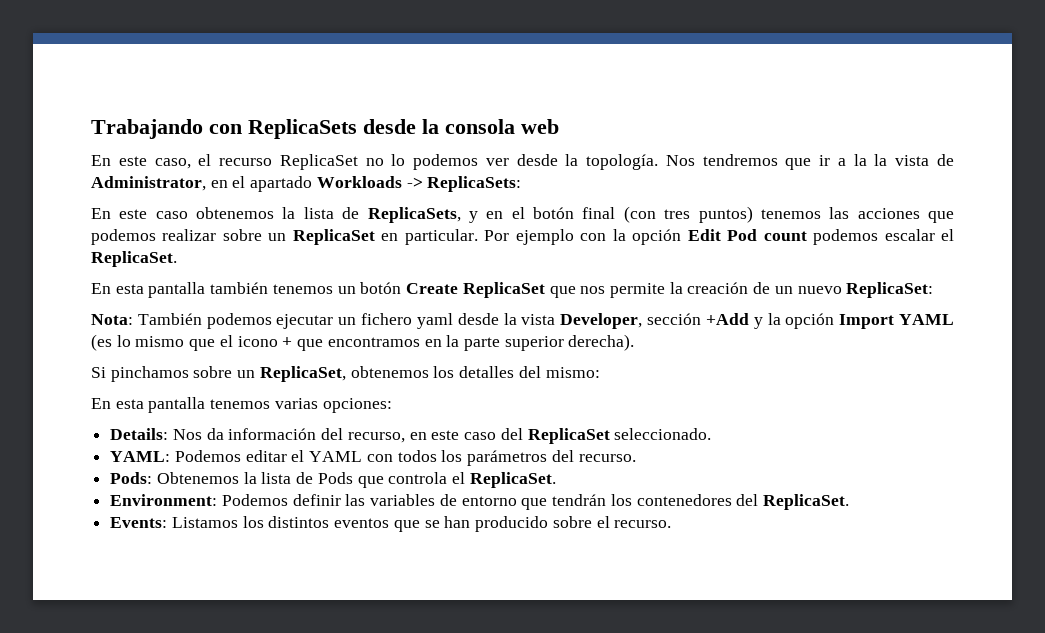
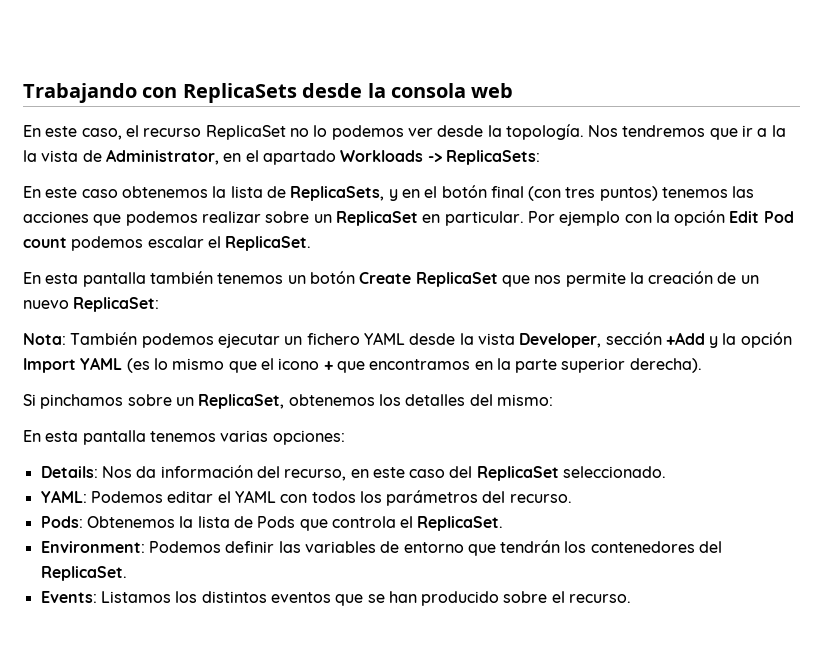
[416,313,453,329] yaml -> [363,332,405,345] YAML

